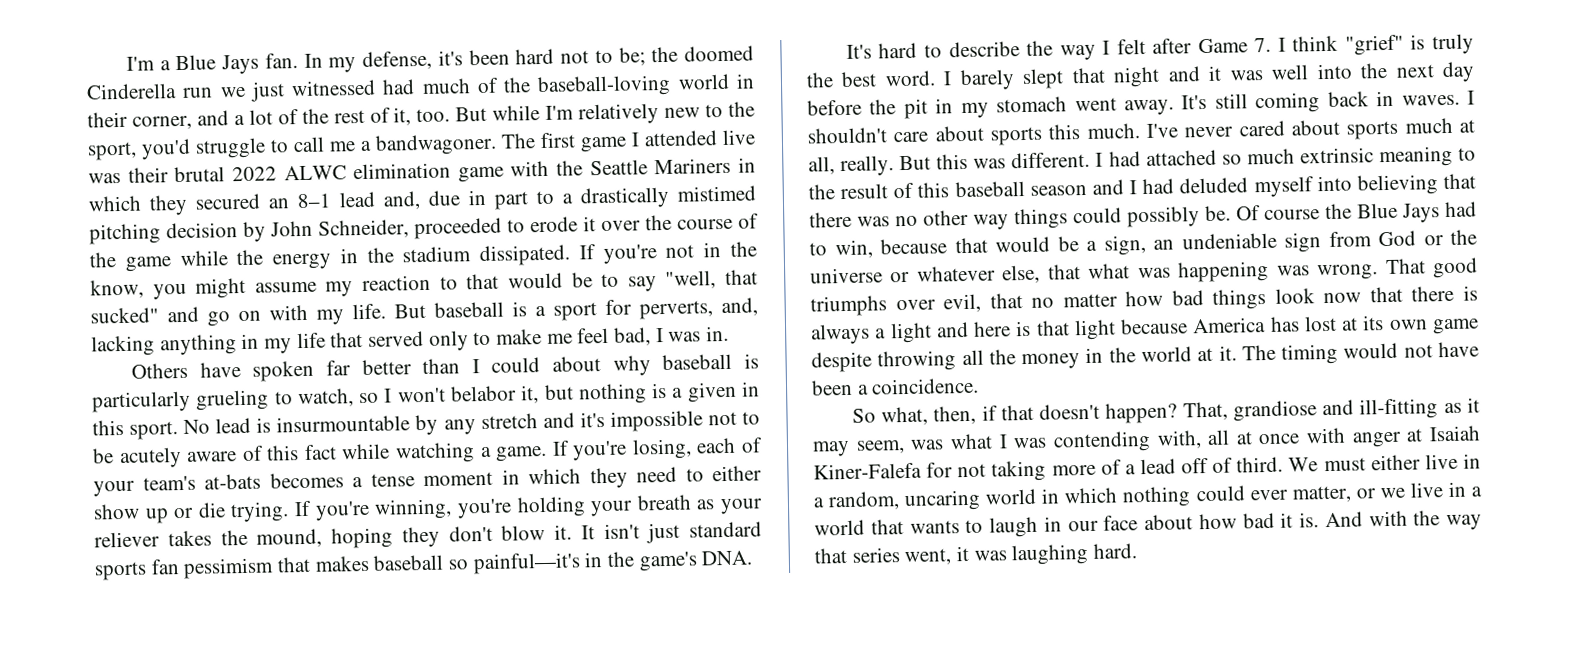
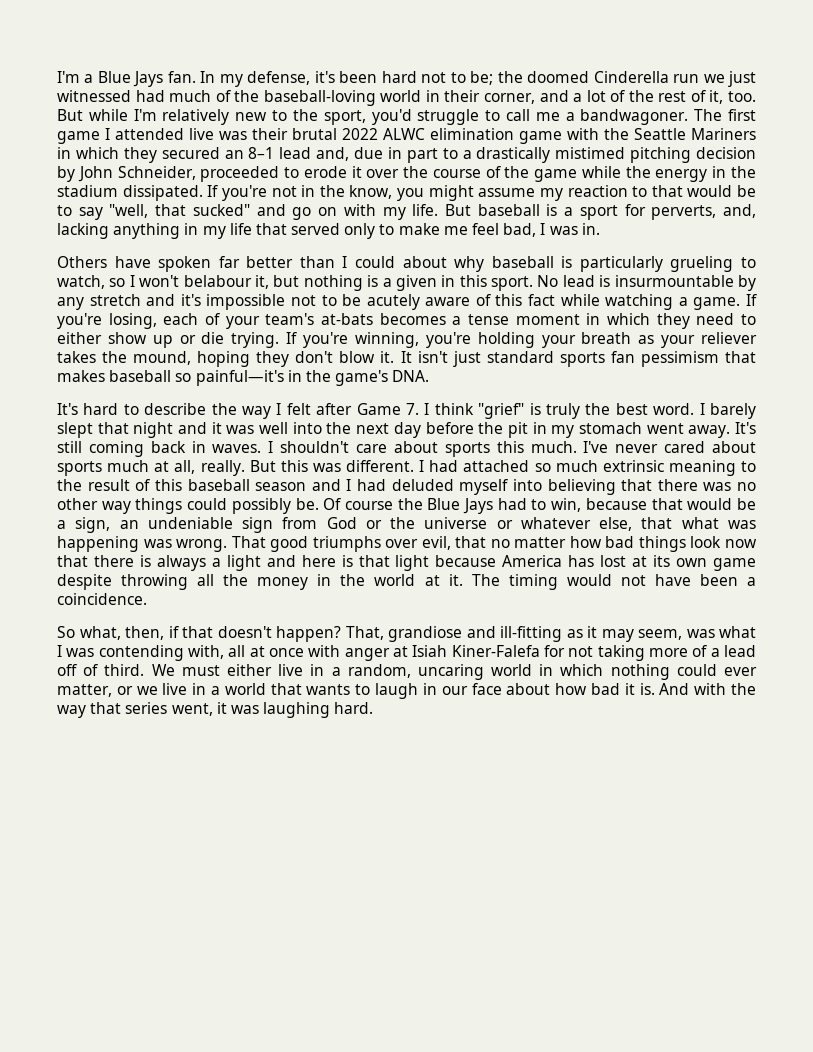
[449,385,517,402] belabor -> [183,275,252,287] belabour
[1429,425,1481,442] Isaiah -> [412,645,448,657] Isiah

